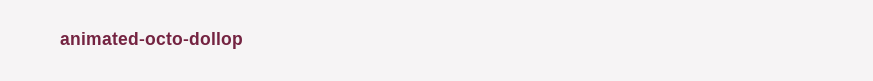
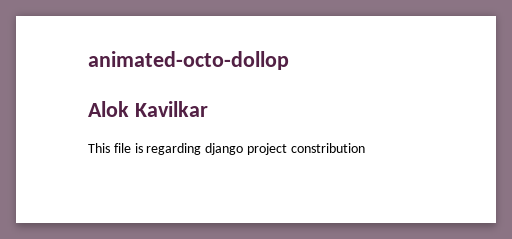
(243, 40) none -> [88,101,208,117] [88,143,365,155] // Alok Kavilkar // This file is regarding django project constribution

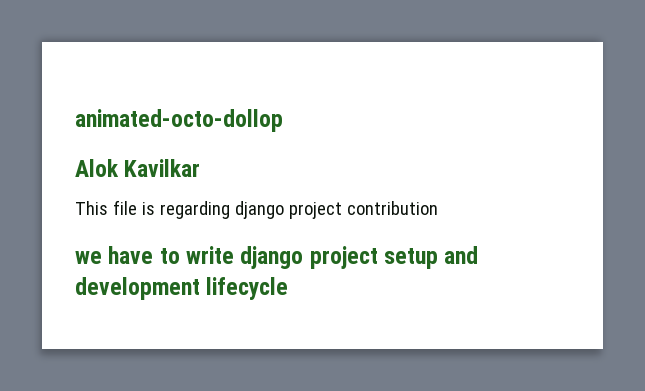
[290,143,365,153] constribution -> [346,201,438,215] [75,246,479,269] [75,277,289,300] contribution // we have to write django project setup and development lifecycle

